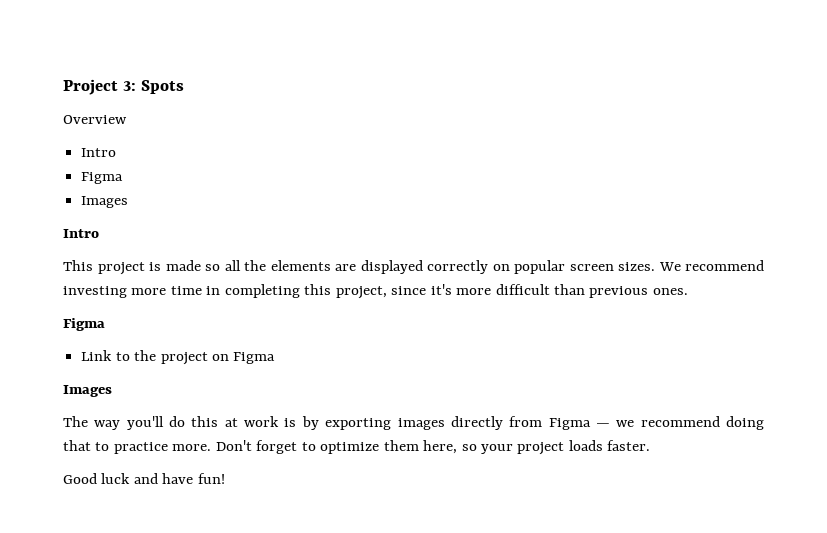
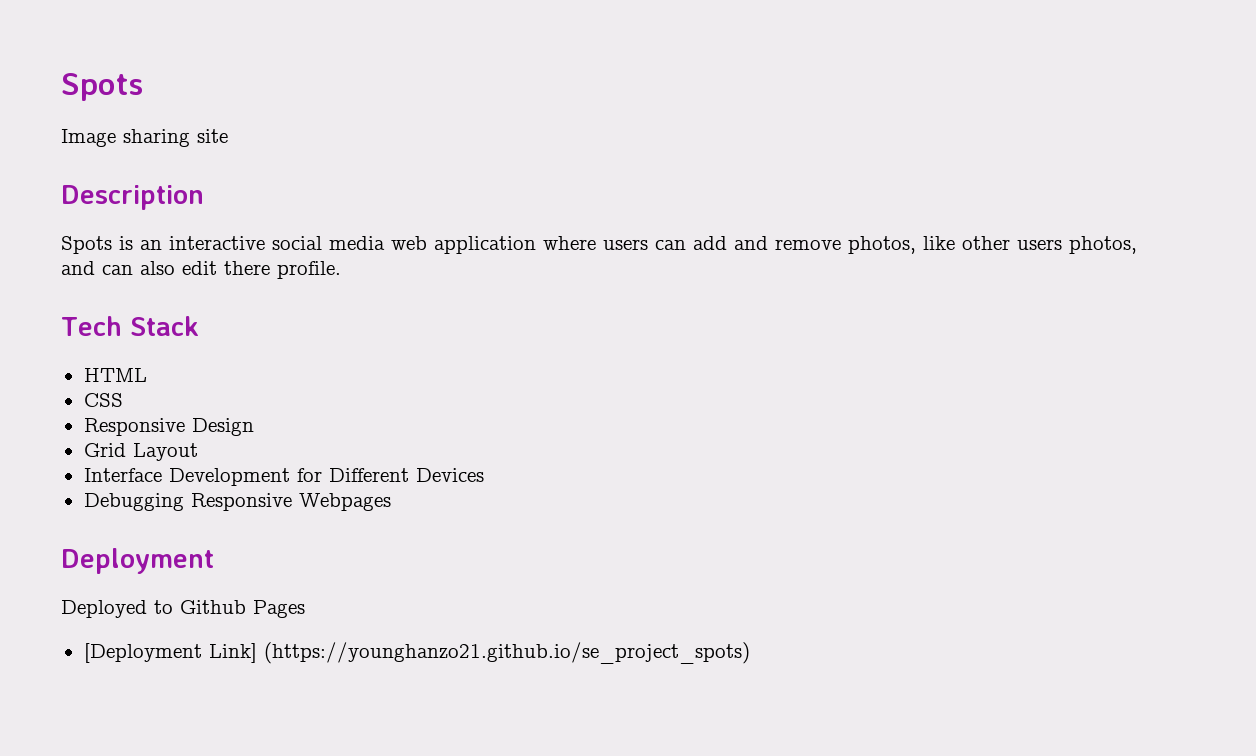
[63,79,137,95] Project 3: -> (61, 87) none
[63,115,127,124] [81,148,117,157] [81,172,124,184] [81,196,129,208] [63,229,99,238] [63,260,764,275] [63,284,688,299] [63,318,105,331] [81,350,276,365] [63,385,112,397] [63,416,765,430] [63,440,651,455] [63,473,225,484] Overview // Intro // Figma // Images // Intro // This project is made so all the elements are displayed correctly on popular screen sizes. We recommend investing more time in completing this project, since it's more difficult than previous ones. // Figma // Link to the project on Figma // Images // The way you'll do this at work is by exporting images directly from Figma — we recommend doing that to practice more. Don't forget to optimize them here, so your project loads faster. // Good luck and have fun! -> [61,129,228,147] [61,185,204,210] [61,236,1137,254] [61,261,341,279] [61,316,199,336] [83,368,147,382] [83,393,123,407] [83,418,254,436] [83,443,198,461] [83,468,484,486] [83,493,391,511] [61,548,214,574] [61,600,305,618] [83,642,750,664] Image sharing site // Description // Spots is an interactive social media web application where users can add and remove photos, like other users photos, and can also edit there profile. // Tech Stack // HTML // CSS // Responsive Design // Grid Layout // Interface Development for Different Devices // Debugging Responsive Webpages // Deployment // Deployed to Github Pages // [Deployment Link] (https://younghanzo21.github.io/se_project_spots)

